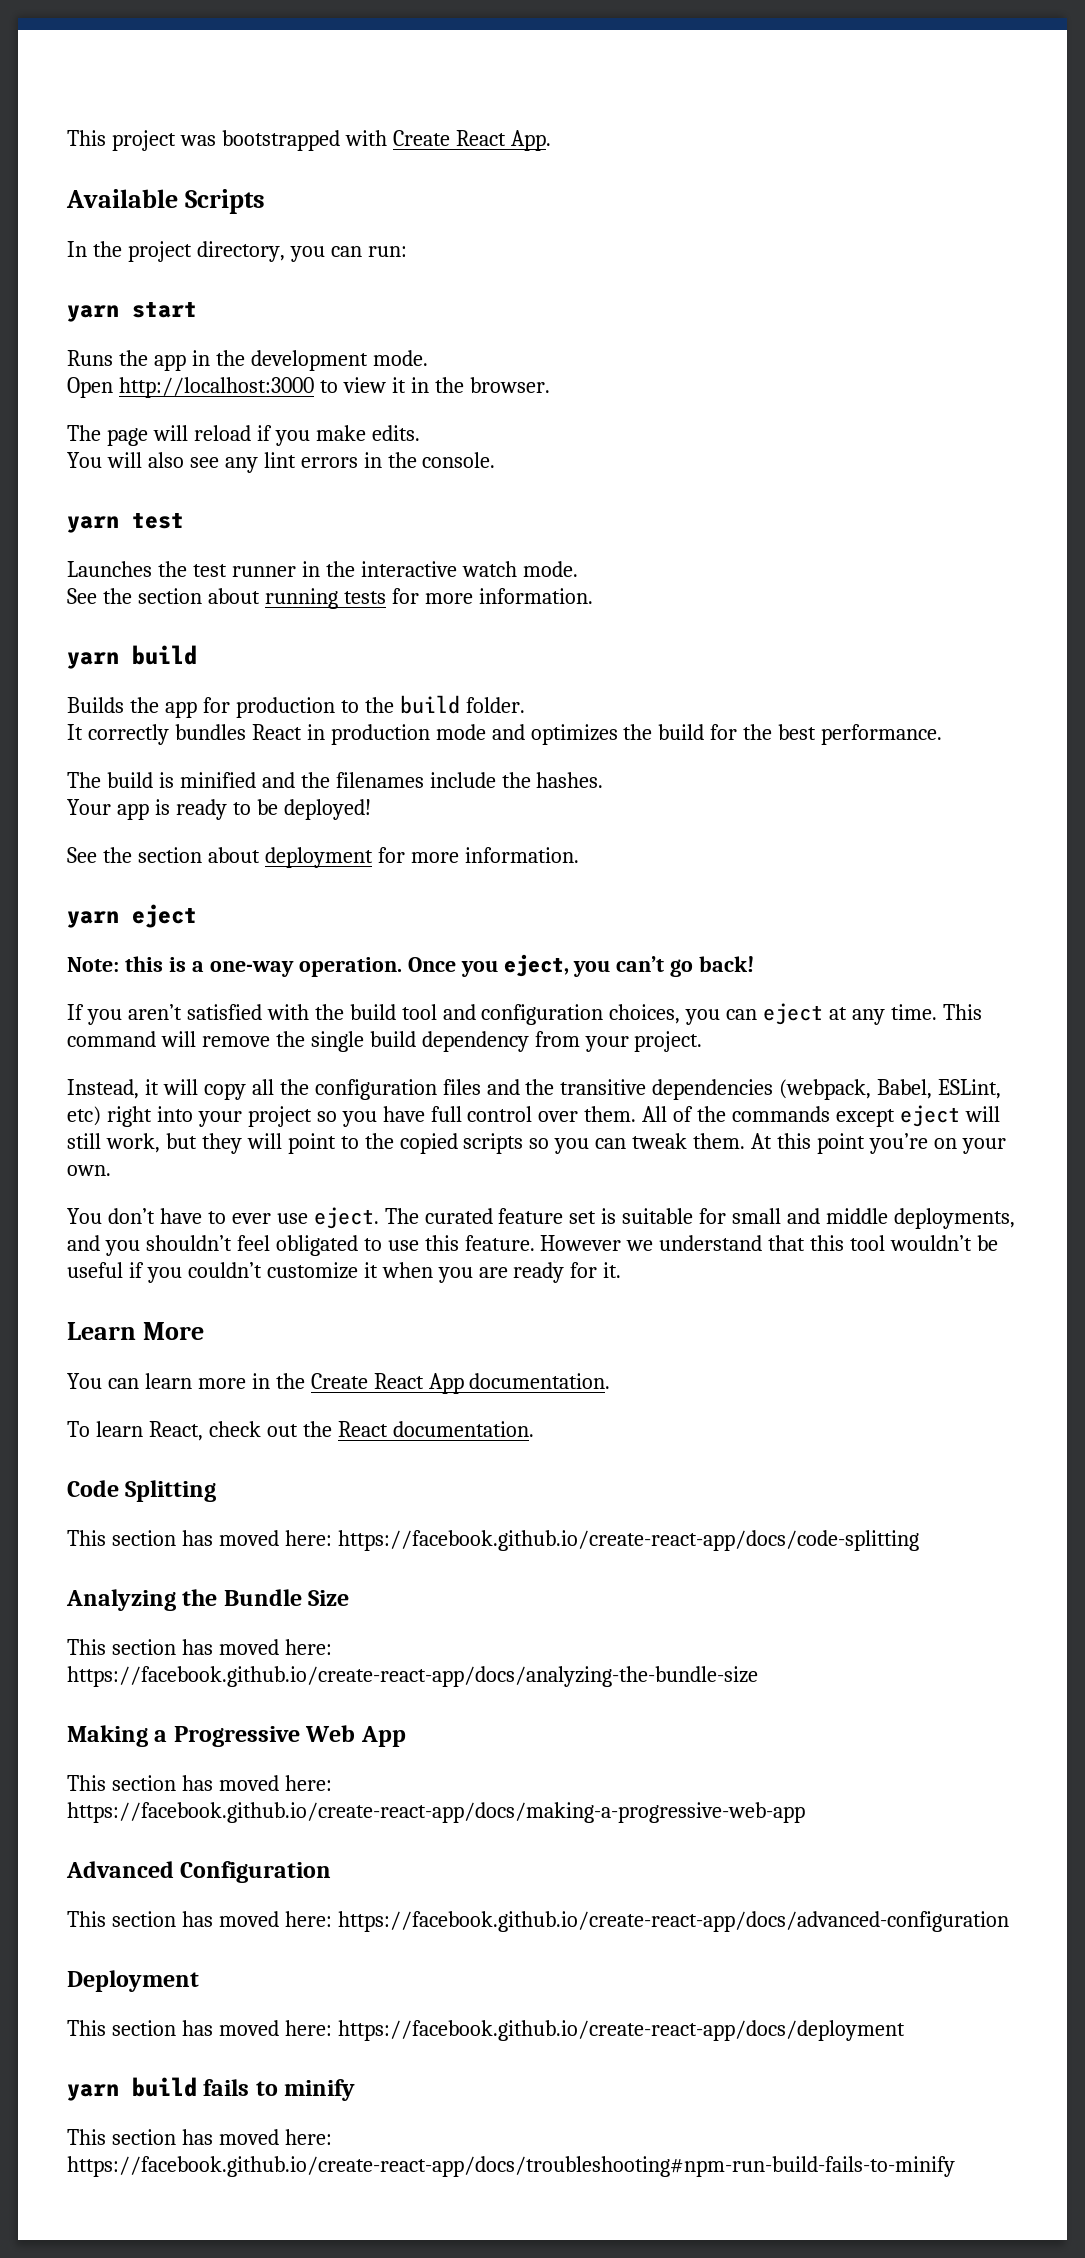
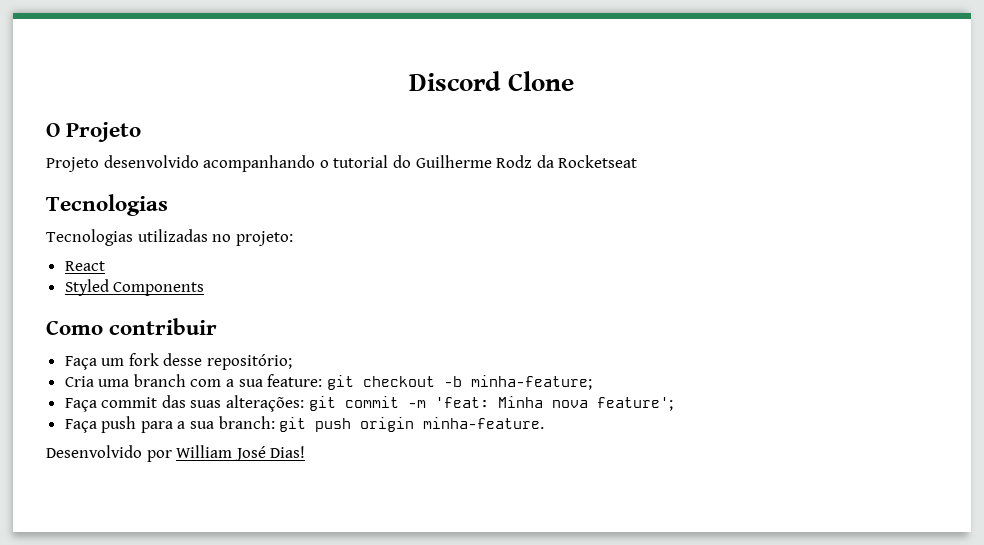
[67,130,551,151] [66,189,265,214] [67,241,407,262] [67,302,197,322] [67,350,428,371] [67,377,550,398] [67,425,420,446] [67,452,496,473] [67,513,184,533] [67,561,578,577] [67,588,593,609] [67,645,197,669] [67,695,525,718] [67,724,943,745] [67,772,604,788] [67,799,371,820] [67,847,579,868] [67,904,197,928] [67,954,755,977] [67,1003,982,1025] [67,1031,703,1052] [67,1079,1002,1100] [67,1105,1000,1127] [67,1133,1006,1154] [67,1165,111,1176] [67,1207,1015,1229] [67,1235,999,1256] [67,1262,622,1283] [67,1322,204,1340] [67,1373,611,1394] [67,1421,534,1441] [67,1480,217,1502] [67,1530,919,1551] [66,1589,350,1611] [67,1639,332,1655] [67,1666,758,1687] [67,1725,406,1747] [67,1775,332,1791] [67,1802,805,1823] [66,1861,332,1883] [67,1911,1009,1932] [67,1970,199,1992] [67,2020,905,2041] [67,2077,356,2101] [67,2129,332,2145] [67,2156,955,2177] This project was bootstrapped with Create React App. // Available Scripts // In the project directory, you can run: // yarn start // Runs the app in the development mode. // Open http://localhost:3000 to view it in the browser. // The page will reload if you make edits. // You will also see any lint errors in the console. // yarn test // Launches the test runner in the interactive watch mode. // See the section about running tests for more information. // yarn build // Builds the app for production to the build folder. // It correctly bundles React in production mode and optimizes the build for the best performance. // The build is minified and the filenames include the hashes. // Your app is ready to be deployed! // See the section about deployment for more information. // yarn eject // Note: this is a one-way operation. Once you eject, you can’t go back! // If you aren’t satisfied with the build tool and configuration choices, you can eject at any time. This command will remove the single build dependency from your project. // Instead, it will copy all the configuration files and the transitive dependencies (webpack, Babel, ESLint, etc) right into your project so you have full control over them. All of the commands except eject will still work, but they will point to the copied scripts so you can tweak them. At this point you’re on your own. // You don’t have to ever use eject. The curated feature set is suitable for small and middle deployments, and you shouldn’t feel obligated to use this feature. However we understand that this tool wouldn’t be useful if you couldn’t customize it when you are ready for it. // Learn More // You can learn more in the Create React App documentation. // To learn React, check out the React documentation. // Code Splitting // This section has moved here: https://facebook.github.io/create-react-app/docs/code-splitting // Analyzing the Bundle Size // This section has moved here: https://facebook.github.io/create-react-app/docs/analyzing-the-bundle-size // Making a Progressive Web App // This section has moved here: https://facebook.github.io/create-react-app/docs/making-a-progressive-web-app // Advanced Configuration // This section has moved here: https://facebook.github.io/create-react-app/docs/advanced-configuration // Deployment // This section has moved here: https://facebook.github.io/create-react-app/docs/deployment // yarn build fails to minify // This section has moved here: https://facebook.github.io/create-react-app/docs/troubleshooting#npm-run-build-fails-to-minify -> [409,71,574,91] [46,122,142,142] [46,155,638,172] [46,194,168,216] [46,229,293,246] [64,261,105,271] [64,279,205,296] [46,318,218,335] [64,353,293,370] [64,374,592,390] [64,395,673,412] [64,416,545,433] [46,445,306,462] Discord Clone // O Projeto // Projeto desenvolvido acompanhando o tutorial do Guilherme Rodz da Rocketseat // Tecnologias // Tecnologias utilizadas no projeto: // React // Styled Components // Como contribuir // Faça um fork desse repositório; // Cria uma branch com a sua feature: git checkout -b minha-feature; // Faça commit das suas alterações: git commit -m 'feat: Minha nova feature'; // Faça push para a sua branch: git push origin minha-feature. // Desenvolvido por William José Dias!

